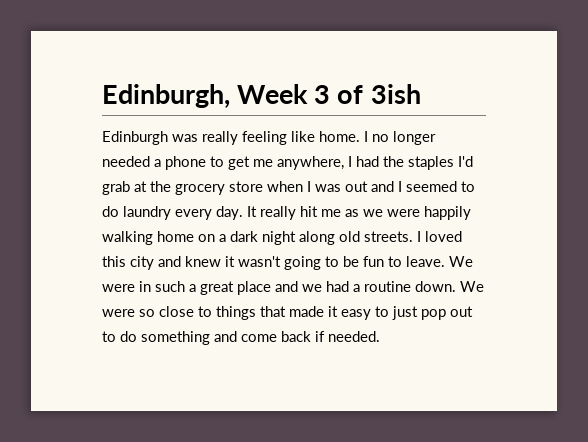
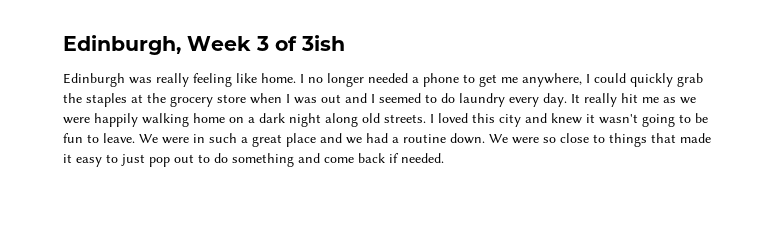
[356,156,473,170] [102,181,130,195] had the staples I'd grab -> [594,73,703,87] [63,93,127,107] could quickly grab the staples

